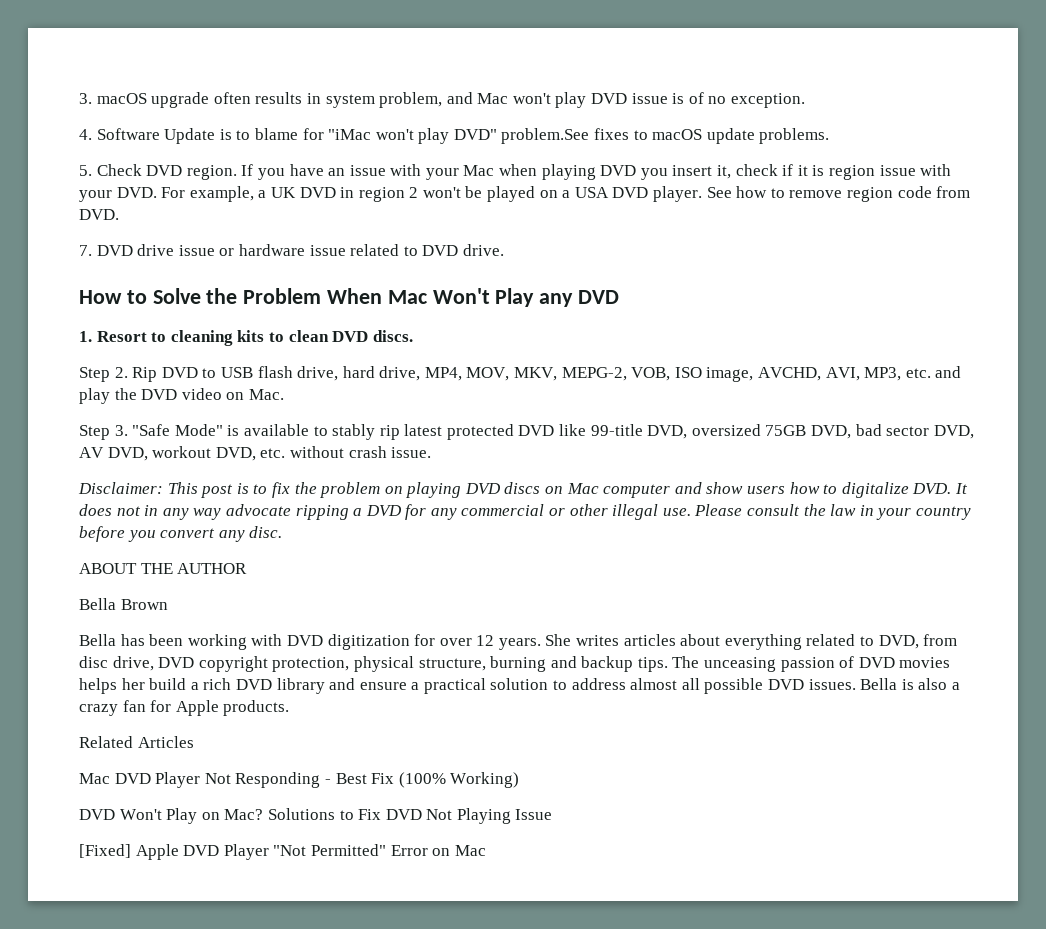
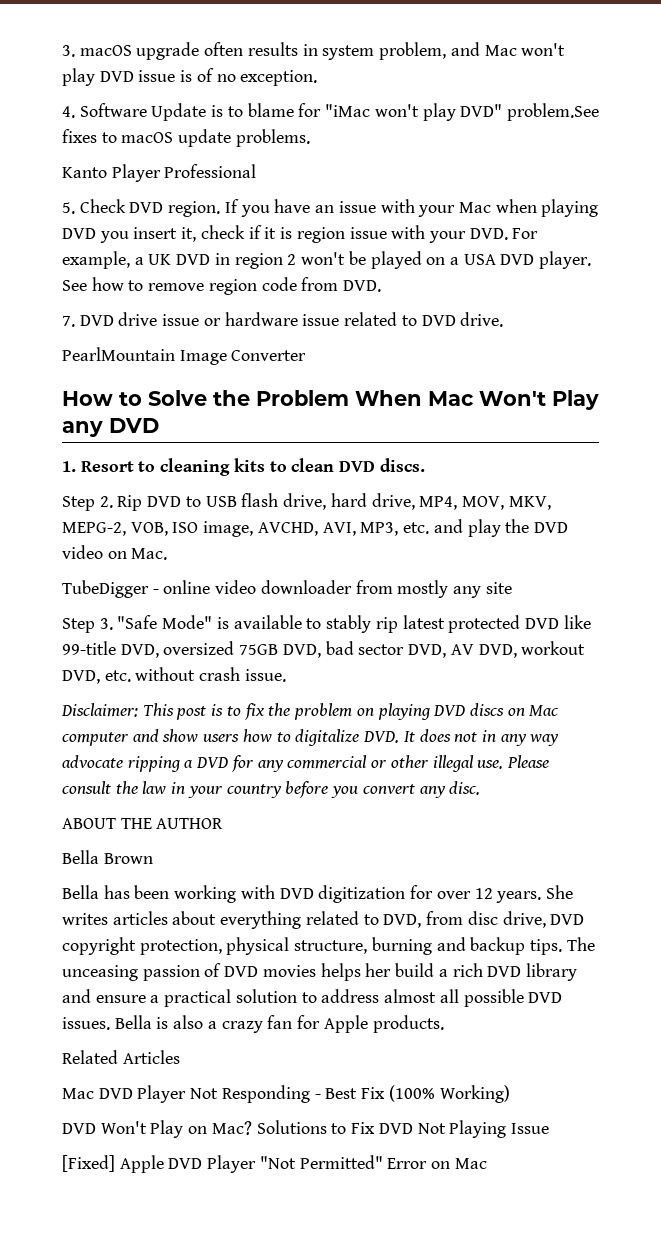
(830, 136) none -> [62,164,257,182] // Kanto Player Professional
(504, 250) none -> [62,347,307,365] // PearlMountain Image Converter
(284, 394) none -> [62,580,512,598] // TubeDigger - online video downloader from mostly any site

